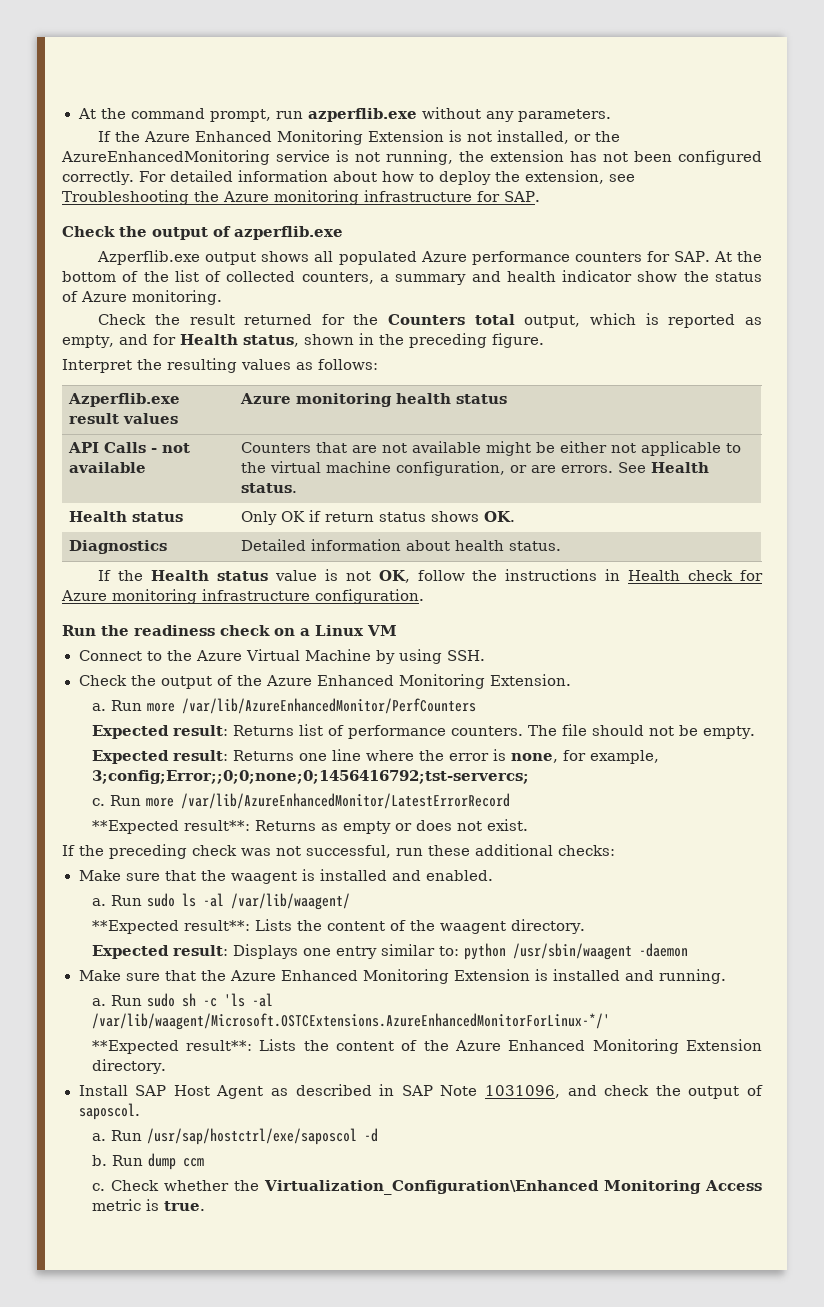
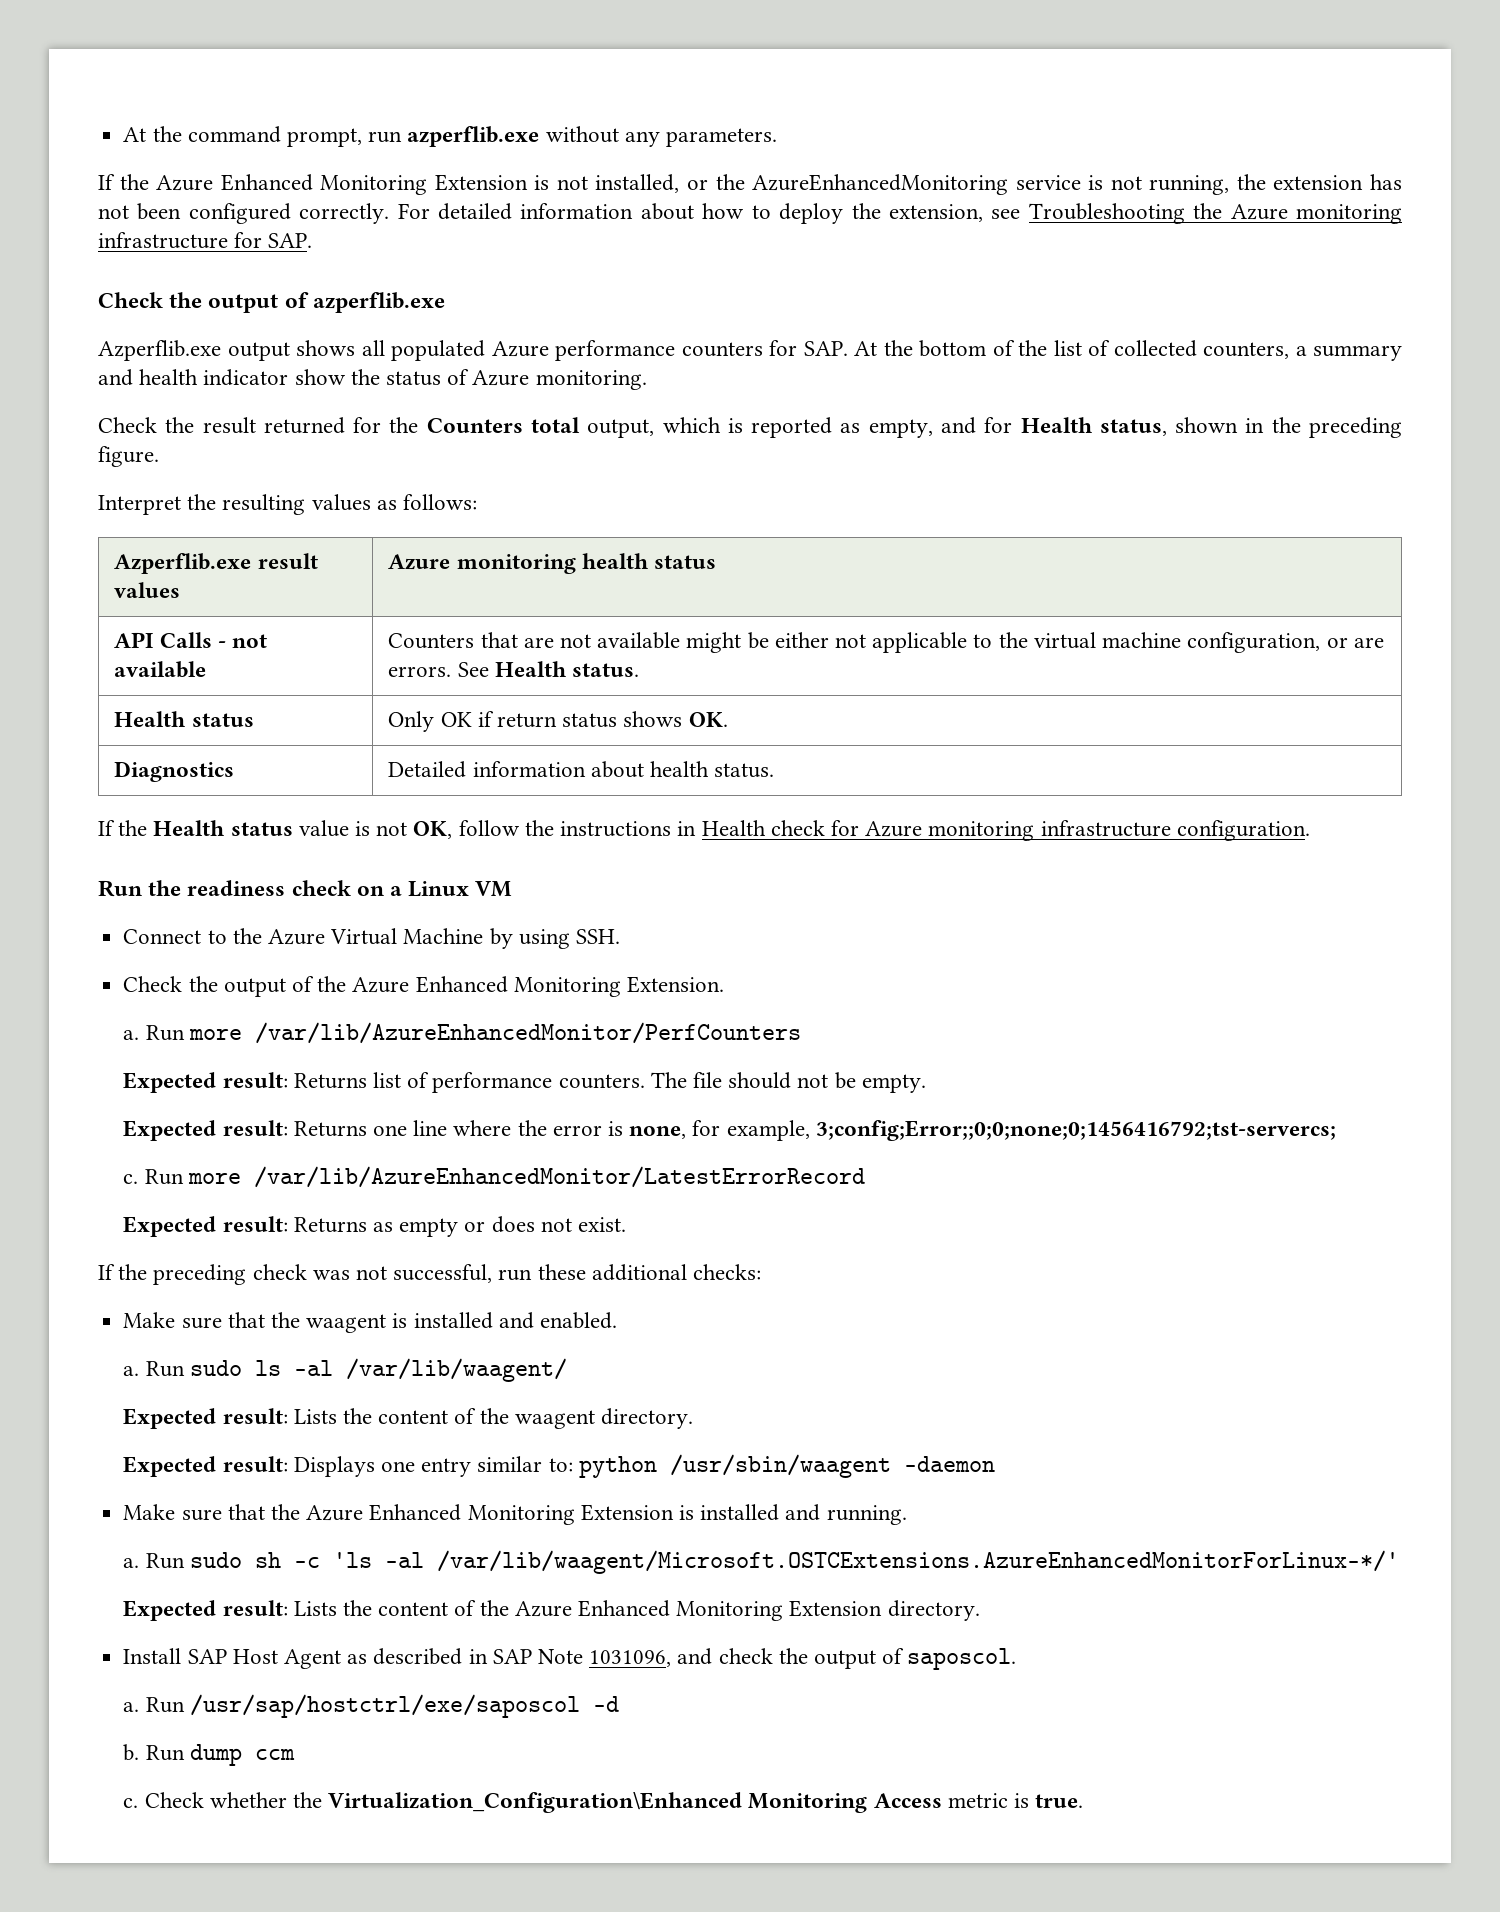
[91,820,250,834] **Expected result**: -> [123,1216,288,1237] Expected result:
[91,920,250,934] **Expected result**: -> [123,1408,288,1429] Expected result:
[91,1040,252,1054] **Expected result**: -> [123,1600,288,1621] Expected result:

